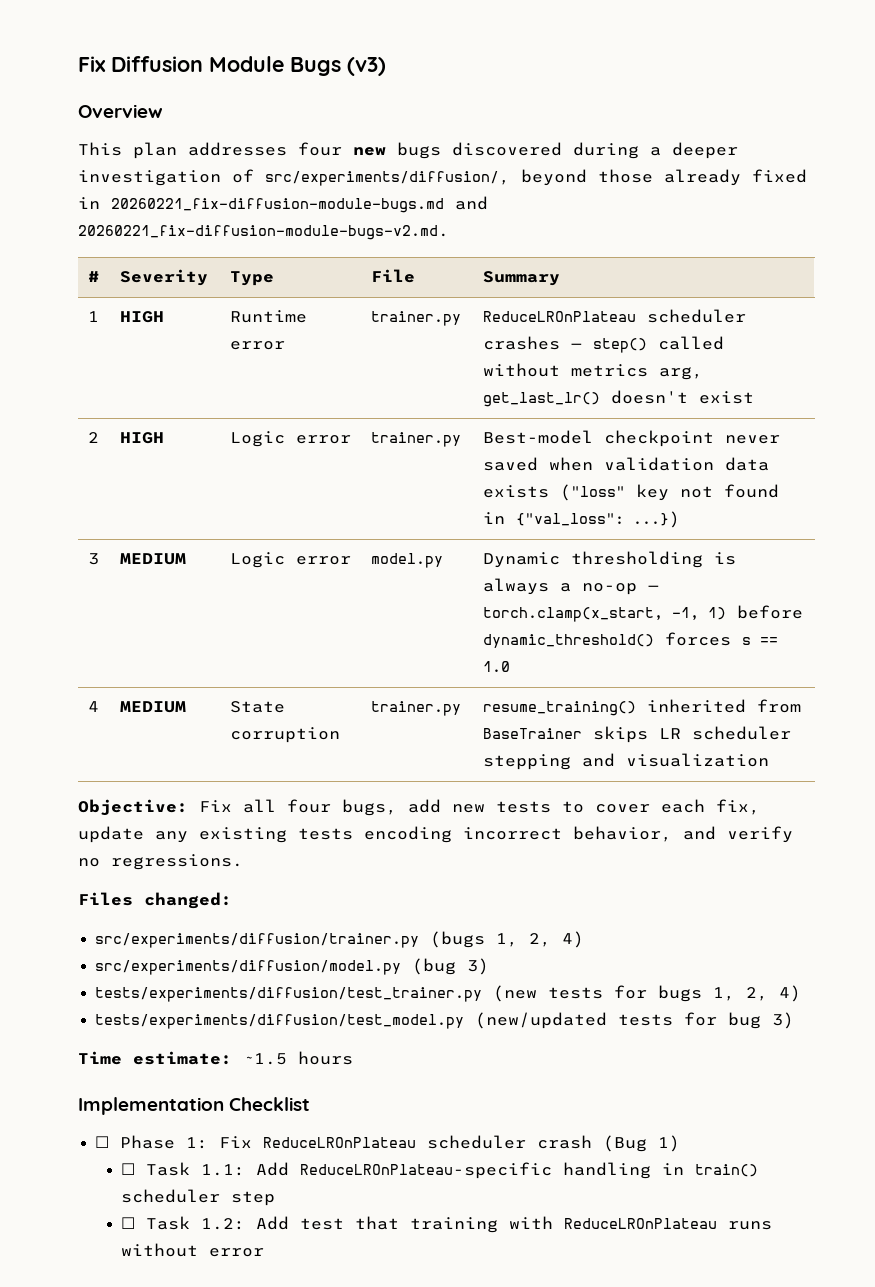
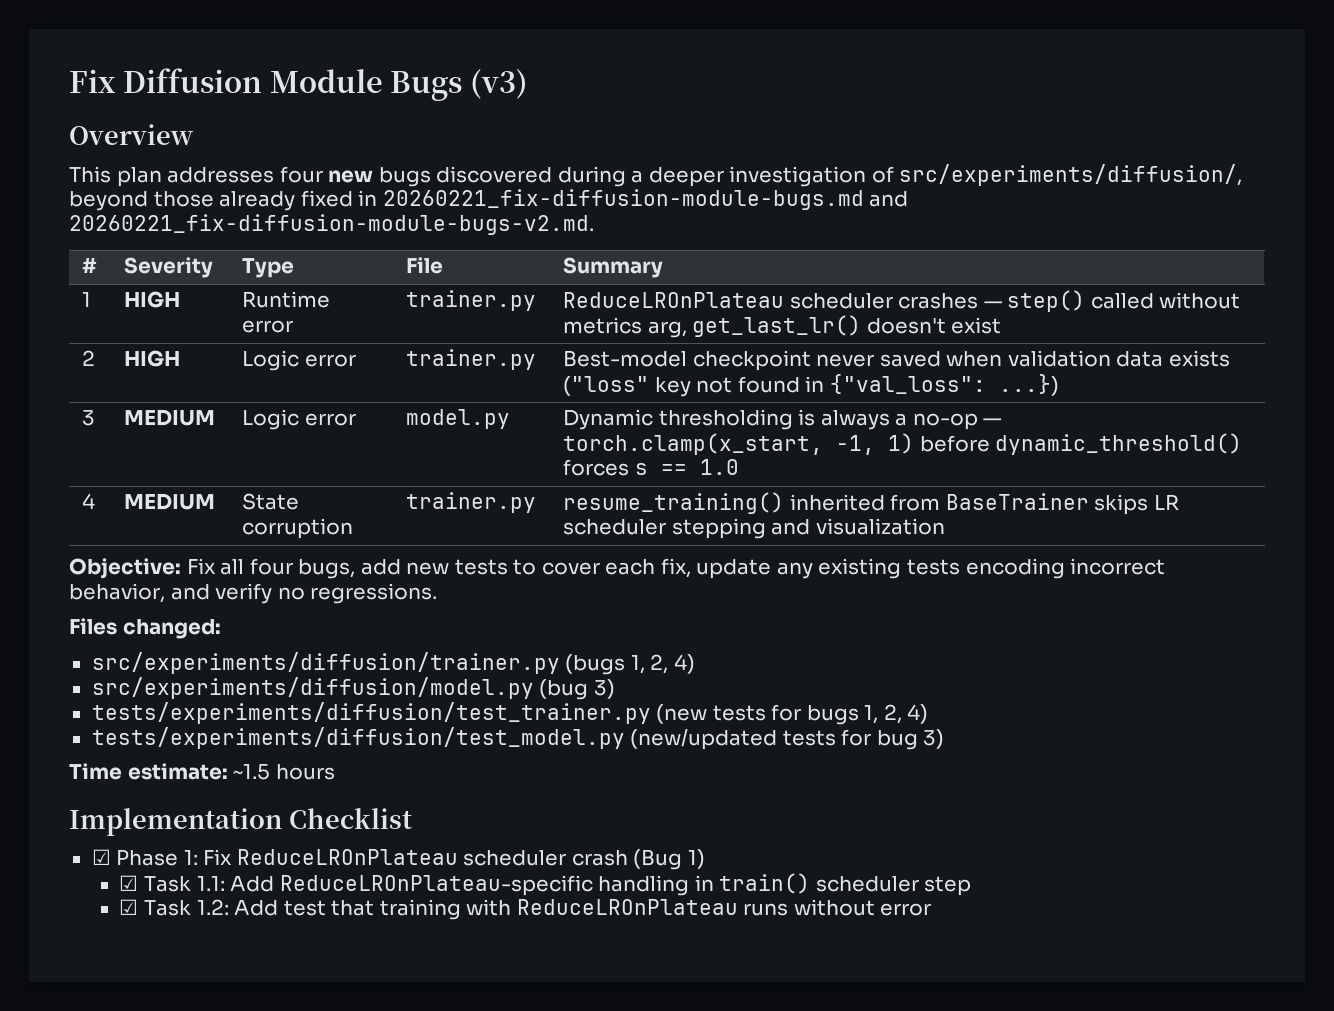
[95,1136,110,1148] ☐ -> [91,849,111,865] ☑
[121,1163,136,1175] ☐ -> [119,875,139,891] ☑
[121,1217,136,1229] ☐ -> [119,899,139,915] ☑

